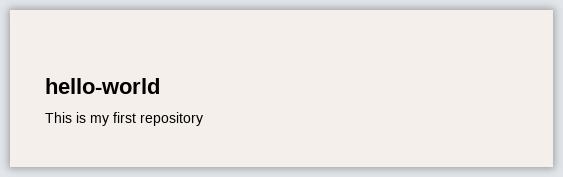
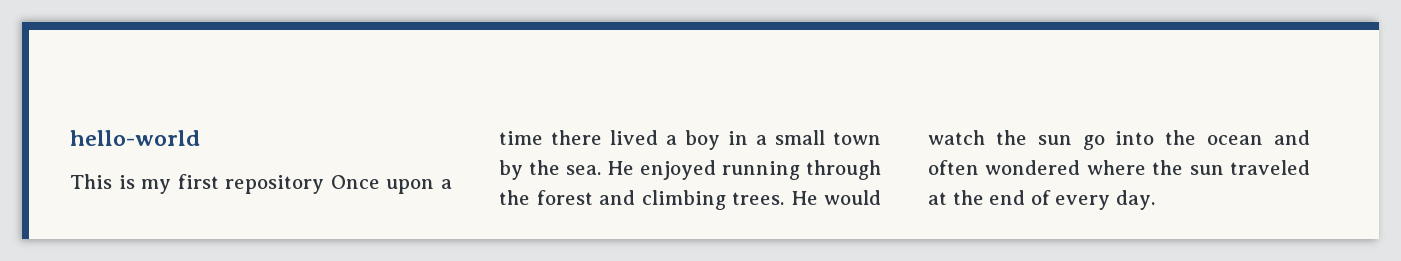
(203, 119) none -> [330,175,452,194] [499,130,881,150] [499,160,881,180] [499,190,881,210] [928,130,1310,150] [928,160,1310,175] [928,190,1155,210] Once upon a time there lived a boy in a small town by the sea. He enjoyed running through the forest and climbing trees. He would watch the sun go into the ocean and often wondered where the sun traveled at the end of every day.

